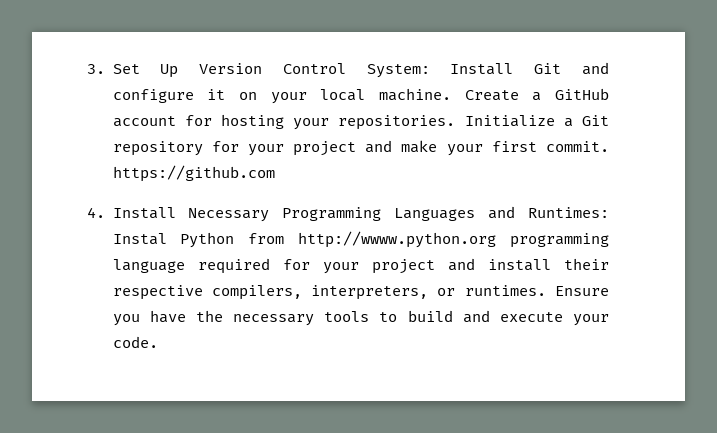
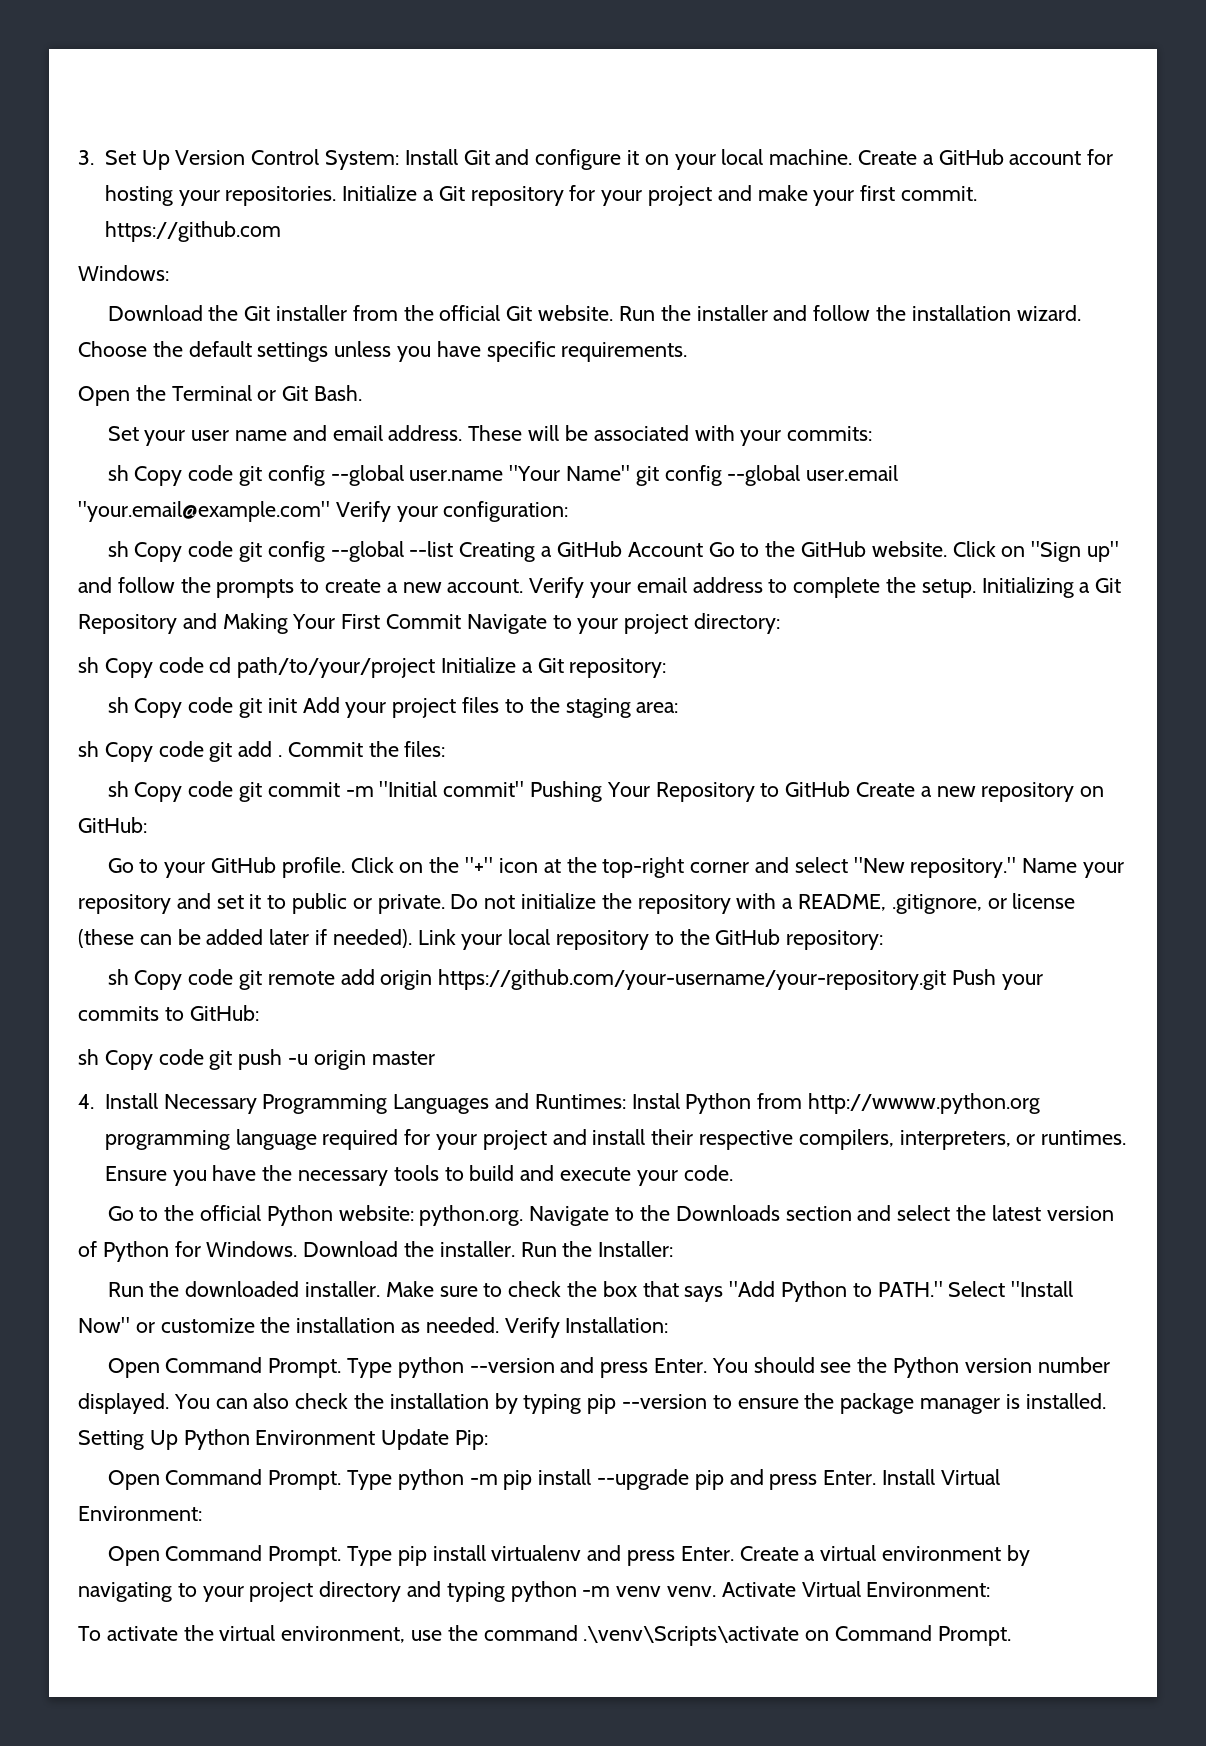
(275, 173) none -> [78,265,169,281] [107,305,1081,321] [78,341,688,362] [78,385,363,406] [107,425,873,446] [107,465,899,486] [78,501,569,522] [107,541,1119,562] [78,577,1122,598] [78,613,781,634] [78,657,667,678] [107,697,679,718] [78,741,446,762] [107,781,1105,802] [78,817,147,833] [107,857,1124,878] [78,893,1076,914] [78,929,884,950] [107,969,1043,990] [78,1005,259,1021] [78,1049,435,1070] // Windows: // Download the Git installer from the official Git website. Run the installer and follow the installation wizard. Choose the default settings unless you have specific requirements. // Open the Terminal or Git Bash. // Set your user name and email address. These will be associated with your commits: // sh Copy code git config --global user.name "Your Name" git config --global user.email "your.email@example.com" Verify your configuration: // sh Copy code git config --global --list Creating a GitHub Account Go to the GitHub website. Click on "Sign up" and follow the prompts to create a new account. Verify your email address to complete the setup. Initializing a Git Repository and Making Your First Commit Navigate to your project directory: // sh Copy code cd path/to/your/project Initialize a Git repository: // sh Copy code git init Add your project files to the staging area: // sh Copy code git add . Commit the files: // sh Copy code git commit -m "Initial commit" Pushing Your Repository to GitHub Create a new repository on GitHub: // Go to your GitHub profile. Click on the "+" icon at the top-right corner and select "New repository." Name your repository and set it to public or private. Do not initialize the repository with a README, .gitignore, or license (these can be added later if needed). Link your local repository to the GitHub repository: // sh Copy code git remote add origin https://github.com/your-username/your-repository.git Push your commits to GitHub: // sh Copy code git push -u origin master
(158, 342) none -> [107,1205,1114,1226] [78,1241,674,1262] [107,1281,1074,1302] [78,1317,669,1338] [107,1357,1110,1378] [78,1393,1106,1414] [78,1429,489,1450] [107,1469,1000,1490] [78,1506,202,1521] [107,1545,1030,1566] [78,1581,991,1602] [78,1625,1011,1646] // Go to the official Python website: python.org. Navigate to the Downloads section and select the latest version of Python for Windows. Download the installer. Run the Installer: // Run the downloaded installer. Make sure to check the box that says "Add Python to PATH." Select "Install Now" or customize the installation as needed. Verify Installation: // Open Command Prompt. Type python --version and press Enter. You should see the Python version number displayed. You can also check the installation by typing pip --version to ensure the package manager is installed. Setting Up Python Environment Update Pip: // Open Command Prompt. Type python -m pip install --upgrade pip and press Enter. Install Virtual Environment: // Open Command Prompt. Type pip install virtualenv and press Enter. Create a virtual environment by navigating to your project directory and typing python -m venv venv. Activate Virtual Environment: // To activate the virtual environment, use the command .\venv\Scripts\activate on Command Prompt.

